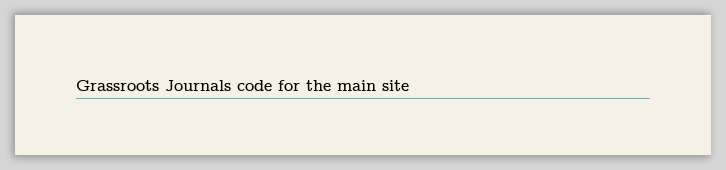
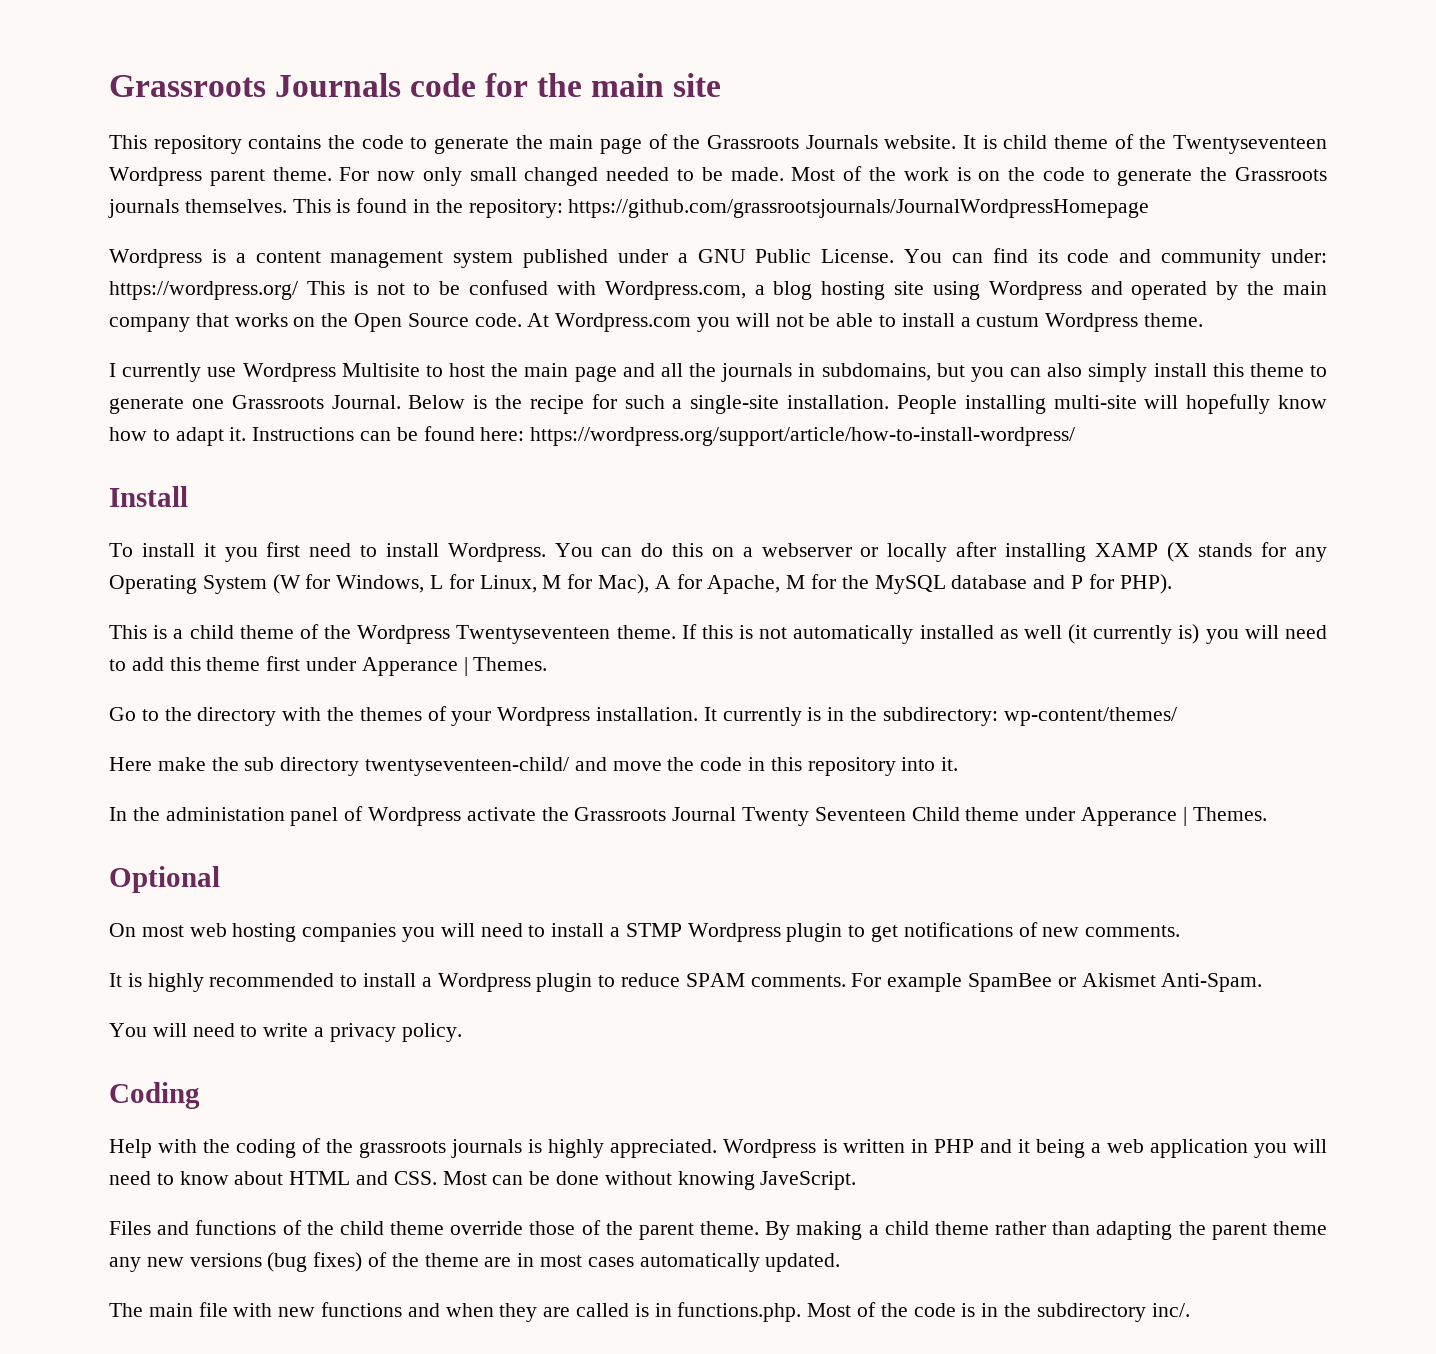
(409, 85) none -> [109,134,1327,154] [109,166,1327,186] [108,198,1150,218] [109,248,1328,268] [109,280,1328,300] [109,313,1204,332] [109,363,1327,382] [109,394,1327,414] [109,426,1076,446] [109,486,188,507] [109,542,1327,562] [109,574,1172,594] [109,624,1327,644] [109,656,548,676] [109,706,1177,726] [109,757,959,776] [109,806,1267,826] [109,866,220,893] [109,922,1181,942] [109,973,1263,992] [109,1023,462,1042] [109,1082,200,1109] [109,1138,1327,1158] [109,1171,857,1190] [109,1220,1327,1240] [109,1252,841,1272] [109,1302,1190,1322] // This repository contains the code to generate the main page of the Grassroots Journals website. It is child theme of the Twentyseventeen Wordpress parent theme. For now only small changed needed to be made. Most of the work is on the code to generate the Grassroots journals themselves. This is found in the repository: https://github.com/grassrootsjournals/JournalWordpressHomepage // Wordpress is a content management system published under a GNU Public License. You can find its code and community under: https://wordpress.org/ This is not to be confused with Wordpress.com, a blog hosting site using Wordpress and operated by the main company that works on the Open Source code. At Wordpress.com you will not be able to install a custum Wordpress theme. // I currently use Wordpress Multisite to host the main page and all the journals in subdomains, but you can also simply install this theme to generate one Grassroots Journal. Below is the recipe for such a single-site installation. People installing multi-site will hopefully know how to adapt it. Instructions can be found here: https://wordpress.org/support/article/how-to-install-wordpress/ // Install // To install it you first need to install Wordpress. You can do this on a webserver or locally after installing XAMP (X stands for any Operating System (W for Windows, L for Linux, M for Mac), A for Apache, M for the MySQL database and P for PHP). // This is a child theme of the Wordpress Twentyseventeen theme. If this is not automatically installed as well (it currently is) you will need to add this theme first under Apperance | Themes. // Go to the directory with the themes of your Wordpress installation. It currently is in the subdirectory: wp-content/themes/ // Here make the sub directory twentyseventeen-child/ and move the code in this repository into it. // In the administation panel of Wordpress activate the Grassroots Journal Twenty Seventeen Child theme under Apperance | Themes. // Optional // On most web hosting companies you will need to install a STMP Wordpress plugin to get notifications of new comments. // It is highly recommended to install a Wordpress plugin to reduce SPAM comments. For example SpamBee or Akismet Anti-Spam. // You will need to write a privacy policy. // Coding // Help with the coding of the grassroots journals is highly appreciated. Wordpress is written in PHP and it being a web application you will need to know about HTML and CSS. Most can be done without knowing JaveScript. // Files and functions of the child theme override those of the parent theme. By making a child theme rather than adapting the parent theme any new versions (bug fixes) of the theme are in most cases automatically updated. // The main file with new functions and when they are called is in functions.php. Most of the code is in the subdirectory inc/.

